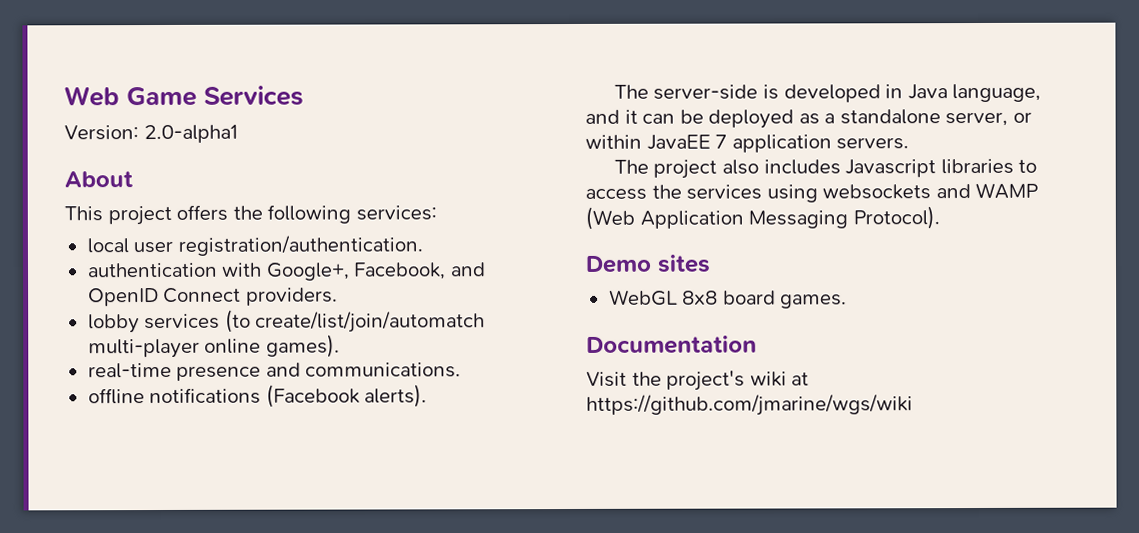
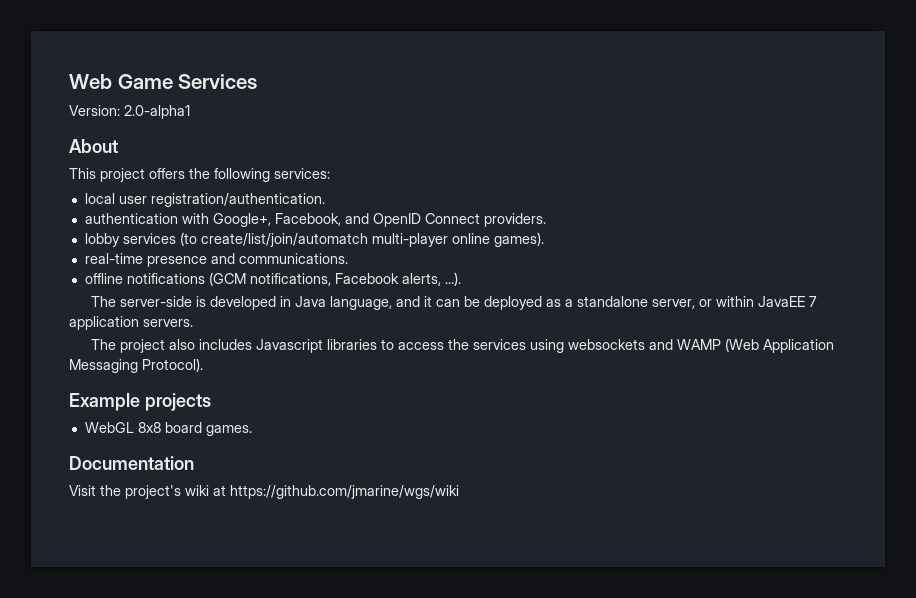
[265,384,428,408] (Facebook alerts). -> [208,272,461,286] (GCM notifications, Facebook alerts, ...).
[585,254,711,273] Demo sites -> [69,393,211,411] Example projects

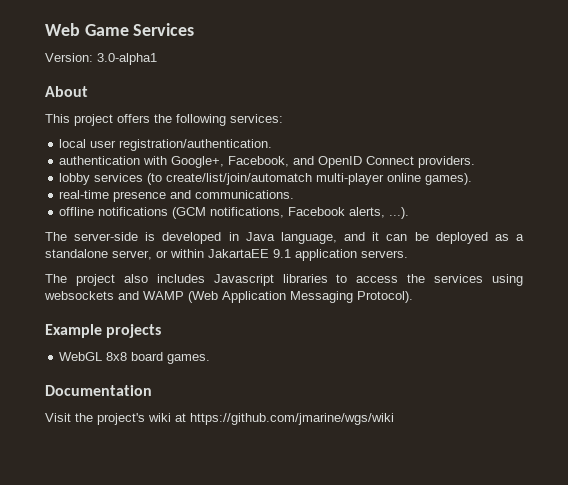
[124,105,190,119] 2.0-alpha1 -> [97,53,157,65] 3.0-alpha1
[758,296,818,307] JavaEE 7 -> [208,249,291,258] JakartaEE 9.1

